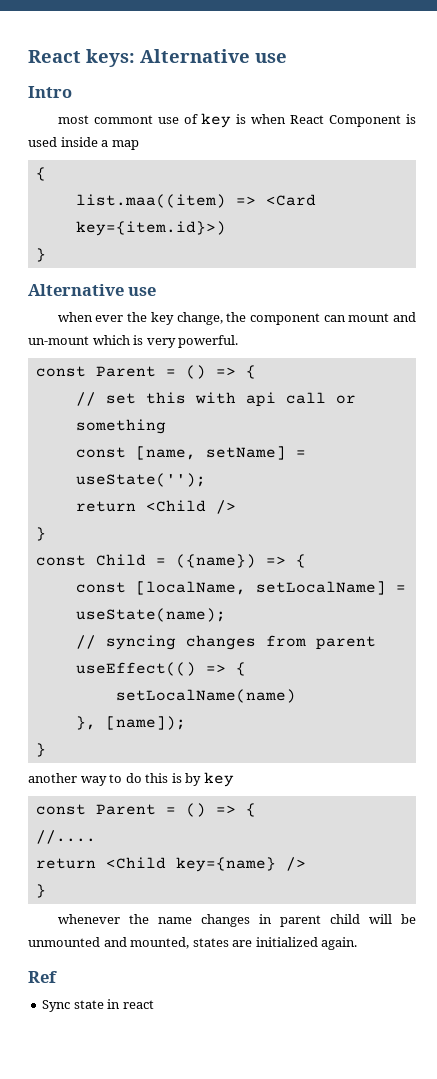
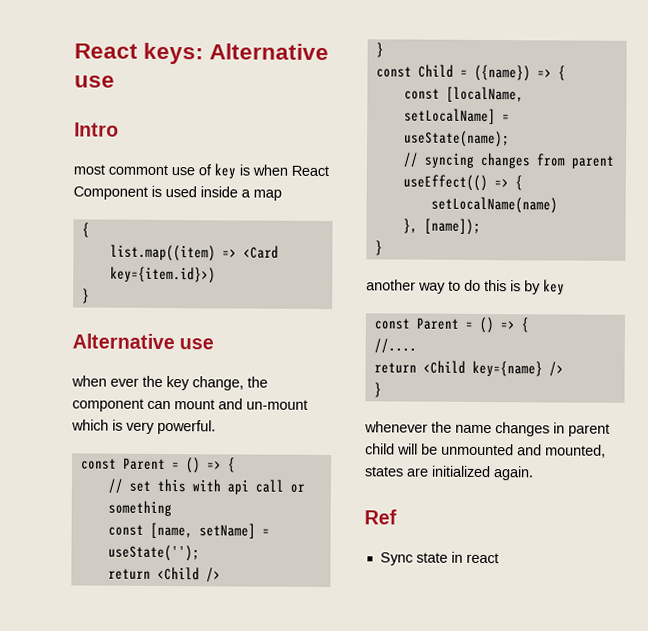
[75,194,226,208] list.maa((item) -> [109,244,216,262] list.map((item)

